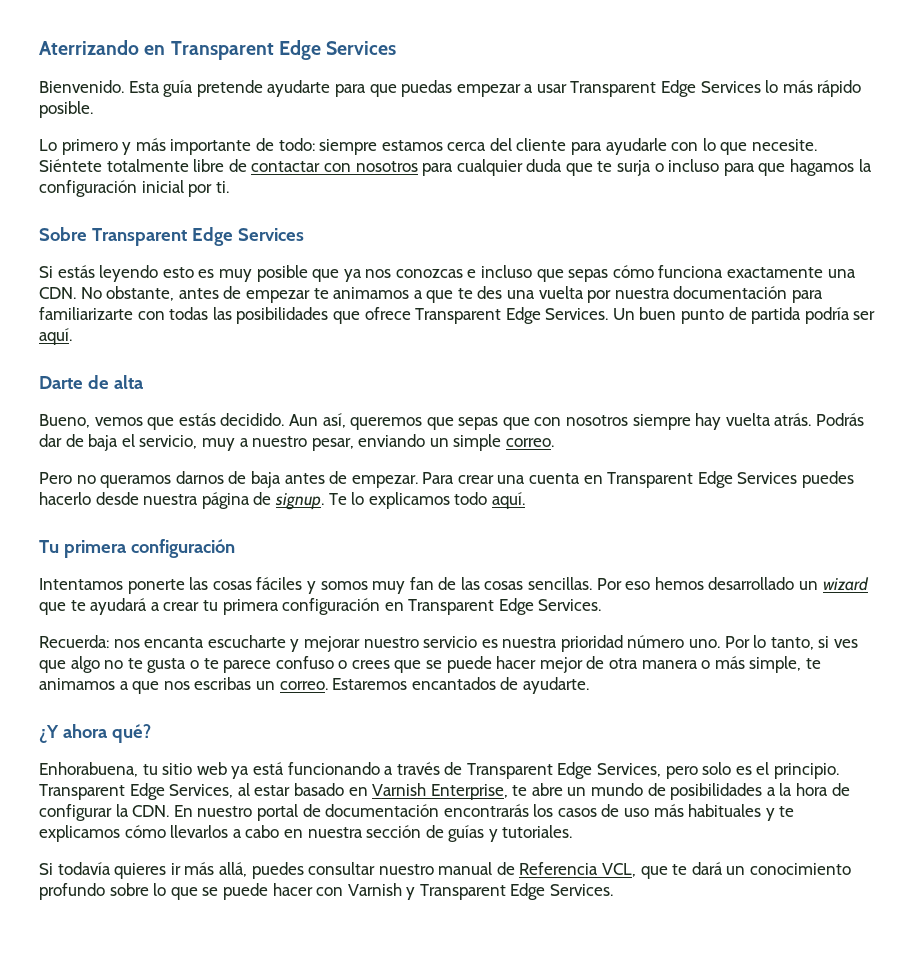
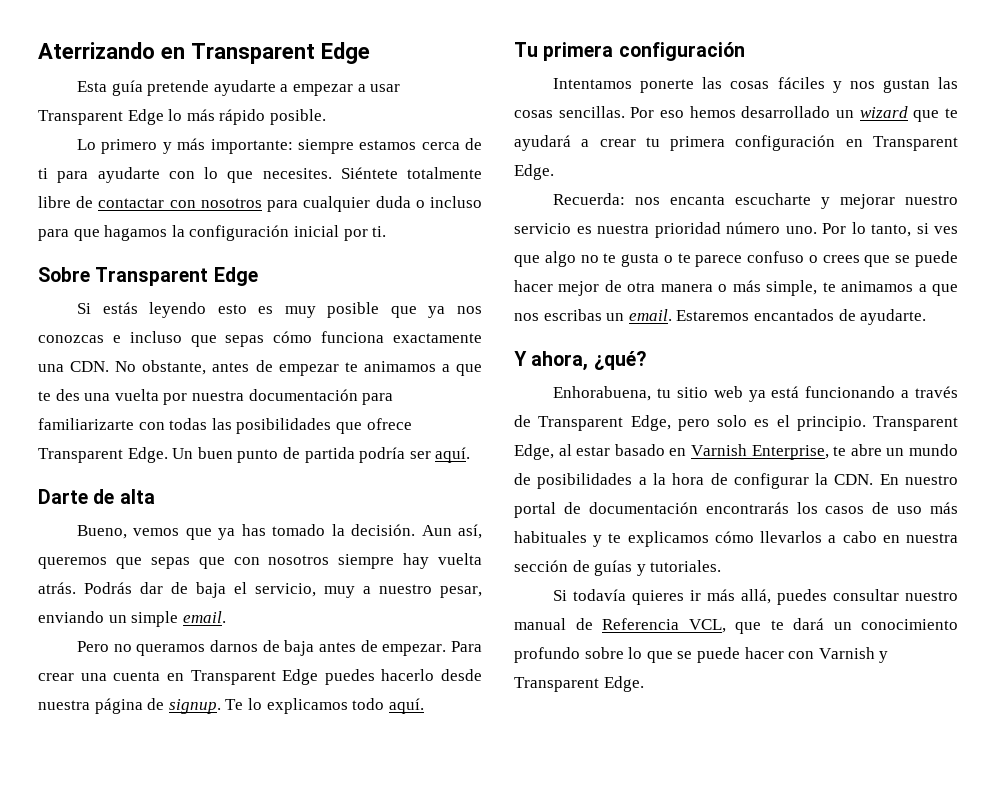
[326,41,397,55] [39,80,124,93] Services // Bienvenido. -> (370, 53) //
[334,80,453,97] para que puedas -> [280,84,289,92] a
[700,81,761,93] Services -> (164, 117) none
[170,138,667,155] importante de todo: siempre estamos cerca del cliente para ayudarle -> [210,138,482,154] [38,167,160,183] importante: siempre estamos cerca de ti para ayudarte
[752,139,818,151] necesite. -> [262,168,332,179] necesites.
[565,160,652,176] que te surja -> (411, 202) none
[237,228,304,241] Services -> (258, 276) none
[505,307,609,324] Edge Services. -> [127,447,168,463] Edge.
[178,413,285,426] estás decidido. -> [218,524,416,540] ya has tomado la decisión.
[506,438,555,447] correo. -> [182,611,226,623] email.
[737,472,798,484] Services -> (319, 677) none
[320,577,457,594] somos muy fan de -> [849,79,930,93] nos gustan
[498,598,602,615] Edge Services. -> [514,164,554,180] Edge.
[279,681,328,690] correo. -> [628,309,672,321] email.
[39,724,151,743] ¿Y ahora qué? -> [514,351,646,371] Y ahora, ¿qué?
[557,762,662,779] Edge Services, -> [630,415,671,431] Edge,
[129,783,234,800] Edge Services, -> [514,444,554,460] Edge,
[510,883,614,900] Edge Services. -> [603,676,644,692] Edge.

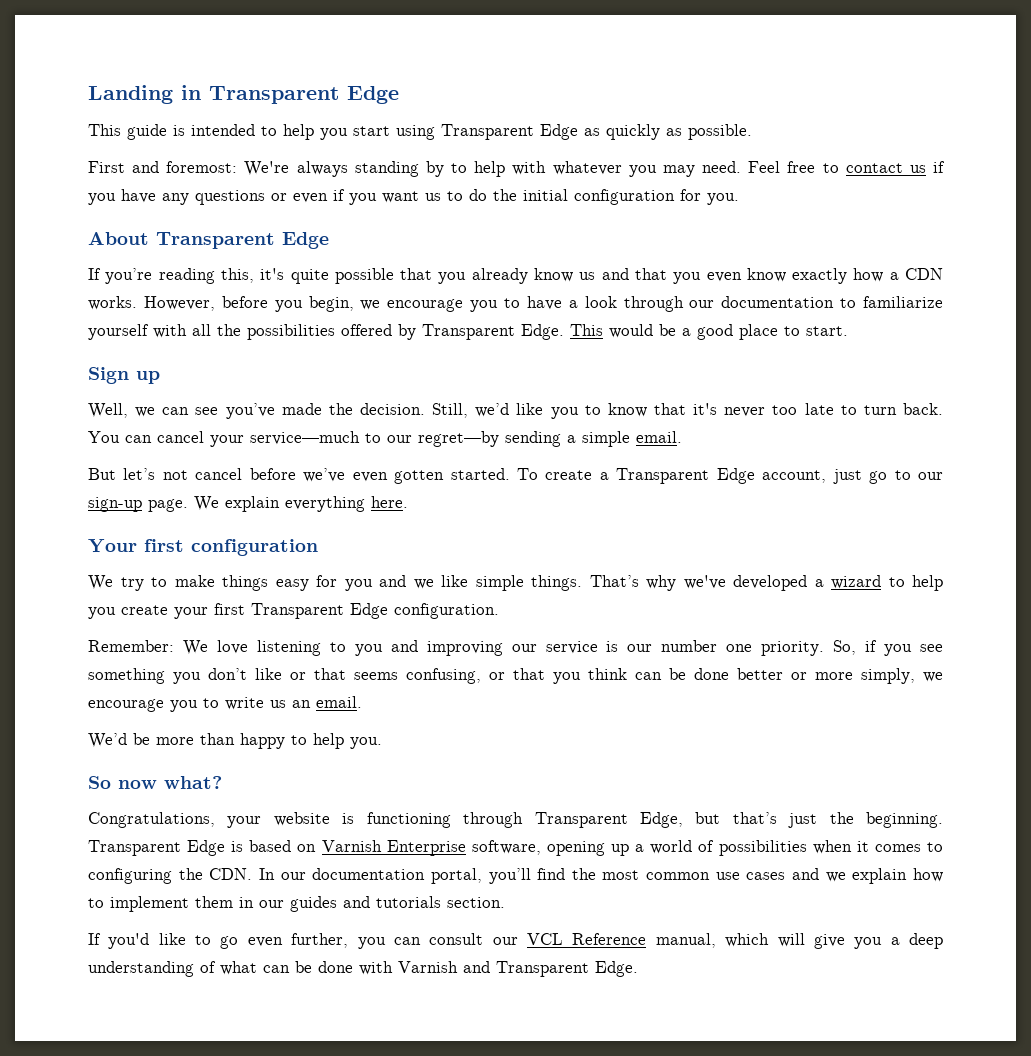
[38,42,370,64] [76,80,401,96] [38,109,326,125] [76,138,482,154] [38,167,482,183] [38,196,482,212] [38,225,387,241] [38,267,258,286] [76,302,482,318] [38,331,482,347] [38,360,483,376] [38,389,394,405] [38,418,412,434] [38,447,471,463] [38,489,155,504] [76,524,483,540] [38,553,482,569] [38,582,482,598] [38,611,226,627] [76,640,482,656] [38,669,482,685] [38,698,424,714] [514,42,745,61] [552,77,958,93] [514,106,958,122] [514,135,958,151] [514,164,554,180] [552,193,958,209] [514,222,958,238] [514,251,958,267] [514,280,958,296] [514,309,927,325] [514,351,646,371] [552,386,958,402] [514,415,958,431] [514,444,958,460] [514,473,958,489] [514,502,958,518] [514,531,958,547] [514,560,722,576] [552,589,958,605] [514,618,958,634] [514,647,889,663] Aterrizando en Transparent Edge // Esta guía pretende ayudarte a empezar a usar Transparent Edge lo más rápido posible. // Lo primero y más importante: siempre estamos cerca de ti para ayudarte con lo que necesites. Siéntete totalmente libre de contactar con nosotros para cualquier duda o incluso para que hagamos la configuración inicial por ti. // Sobre Transparent Edge // Si estás leyendo esto es muy posible que ya nos conozcas e incluso que sepas cómo funciona exactamente una CDN. No obstante, antes de empezar te animamos a que te des una vuelta por nuestra documentación para familiarizarte con todas las posibilidades que ofrece Transparent Edge. Un buen punto de partida podría ser aquí. // Darte de alta // Bueno, vemos que ya has tomado la decisión. Aun así, queremos que sepas que con nosotros siempre hay vuelta atrás. Podrás dar de baja el servicio, muy a nuestro pesar, enviando un simple email. // Pero no queramos darnos de baja antes de empezar. Para crear una cuenta en Transparent Edge puedes hacerlo desde nuestra página de signup. Te lo explicamos todo aquí. // Tu primera configuración // Intentamos ponerte las cosas fáciles y nos gustan las cosas sencillas. Por eso hemos desarrollado un wizard que te ayudará a crear tu primera configuración en Transparent Edge. // Recuerda: nos encanta escucharte y mejorar nuestro servicio es nuestra prioridad número uno. Por lo tanto, si ves que algo no te gusta o te parece confuso o crees que se puede hacer mejor de otra manera o más simple, te animamos a que nos escribas un email. Estaremos encantados de ayudarte. // Y ahora, ¿qué? // Enhorabuena, tu sitio web ya está funcionando a través de Transparent Edge, pero solo es el principio. Transparent Edge, al estar basado en Varnish Enterprise, te abre un mundo de posibilidades a la hora de configurar la CDN. En nuestro portal de documentación encontrarás los casos de uso más habituales y te explicamos cómo llevarlos a cabo en nuestra sección de guías y tutoriales. // Si todavía quieres ir más allá, puedes consultar nuestro manual de Referencia VCL, que te dará un conocimiento profundo sobre lo que se puede hacer con Varnish y -> [88,85,399,104] [88,124,752,140] [88,161,945,177] [88,189,739,205] [88,232,329,249] [88,268,943,284] [88,296,943,312] [88,324,848,340] [88,367,160,384] [88,403,943,419] [88,431,682,447] [88,468,944,484] [88,496,408,512] [88,539,318,556] [88,575,943,591] [88,603,499,619] [88,640,944,656] [88,668,943,684] [88,696,362,712] [88,733,382,749] [88,776,222,789] [88,812,943,828] [88,840,944,856] [88,868,943,884] [88,896,505,912] [88,933,943,949] [88,961,490,977] Landing in Transparent Edge // This guide is intended to help you start using Transparent Edge as quickly as possible. // First and foremost: We're always standing by to help with whatever you may need. Feel free to contact us if you have any questions or even if you want us to do the initial configuration for you. // About Transparent Edge // If you’re reading this, it's quite possible that you already know us and that you even know exactly how a CDN works. However, before you begin, we encourage you to have a look through our documentation to familiarize yourself with all the possibilities offered by Transparent Edge. This would be a good place to start. // Sign up // Well, we can see you’ve made the decision. Still, we’d like you to know that it's never too late to turn back. You can cancel your service—much to our regret—by sending a simple email. // But let’s not cancel before we’ve even gotten started. To create a Transparent Edge account, just go to our sign-up page. We explain everything here. // Your first configuration // We try to make things easy for you and we like simple things. That’s why we've developed a wizard to help you create your first Transparent Edge configuration. // Remember: We love listening to you and improving our service is our number one priority. So, if you see something you don’t like or that seems confusing, or that you think can be done better or more simply, we encourage you to write us an email. // We’d be more than happy to help you. // So now what? // Congratulations, your website is functioning through Transparent Edge, but that’s just the beginning. Transparent Edge is based on Varnish Enterprise software, opening up a world of possibilities when it comes to configuring the CDN. In our documentation portal, you’ll find the most common use cases and we explain how to implement them in our guides and tutorials section. // If you'd like to go even further, you can consult our VCL Reference manual, which will give you a deep understanding of what can be done with Varnish and

